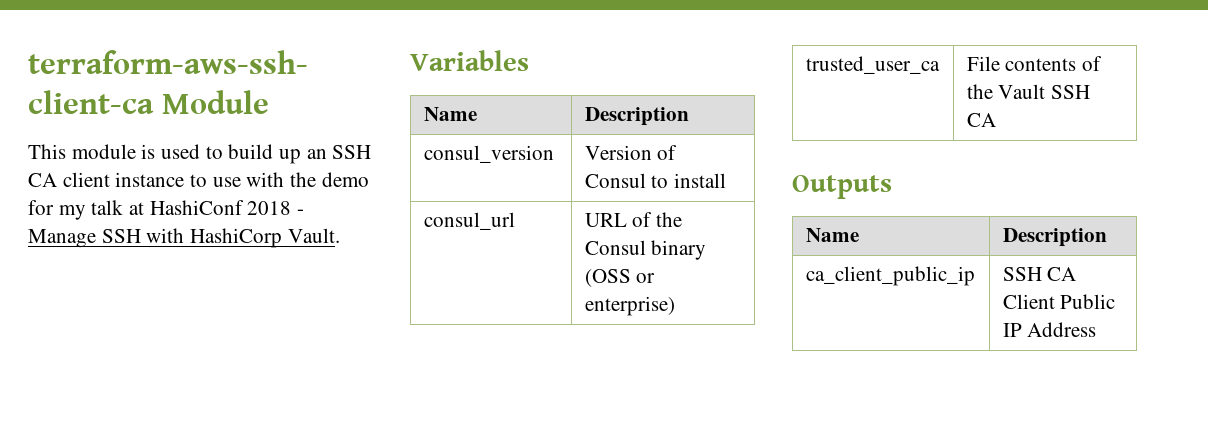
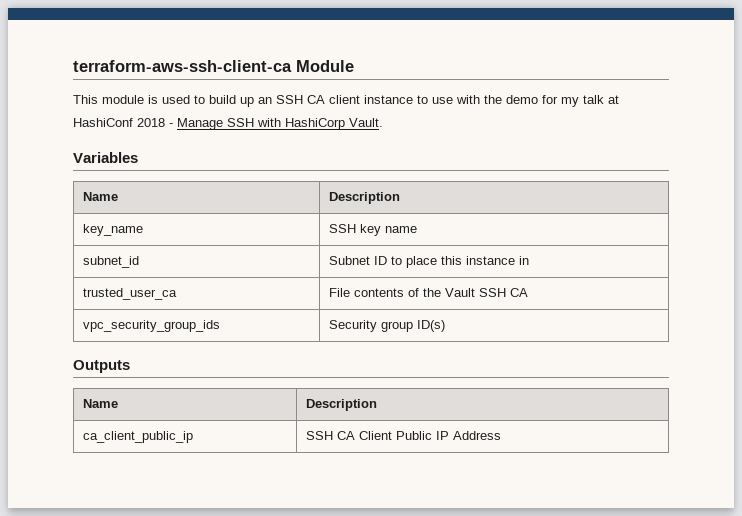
[423,145,554,163] [584,145,678,160] [584,173,726,188] [423,212,515,230] [584,212,682,227] [584,240,707,260] [584,269,656,287] [584,296,675,316] consul_version | Version of Consul to install // consul_url | URL of the Consul binary (OSS or enterprise) -> [83,224,144,236] [329,224,418,236] [83,256,140,268] [329,256,530,268] key_name | SSH key name // subnet_id | Subnet ID to place this instance in
(996, 120) none -> [83,320,221,332] [329,320,446,332] // vpc_security_group_ids | Security group ID(s)

